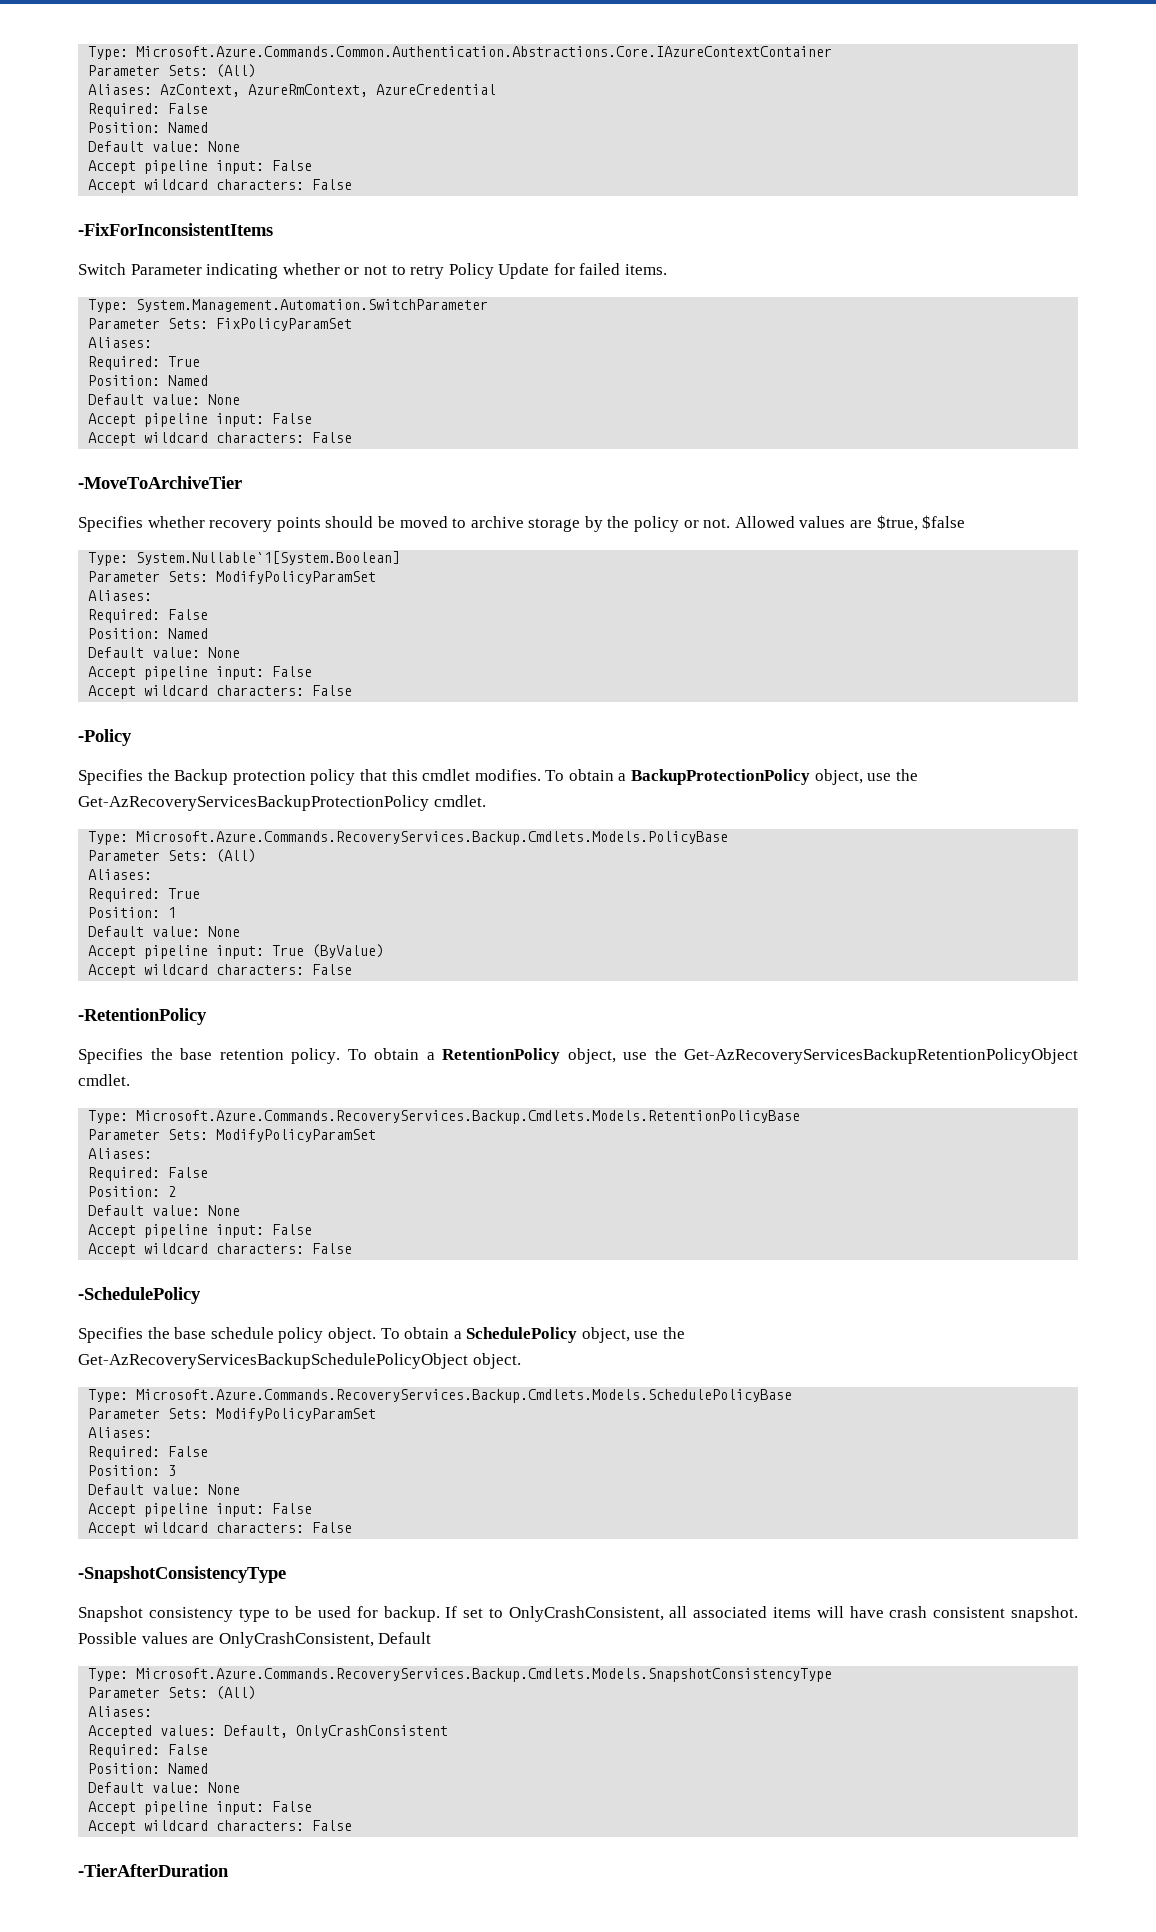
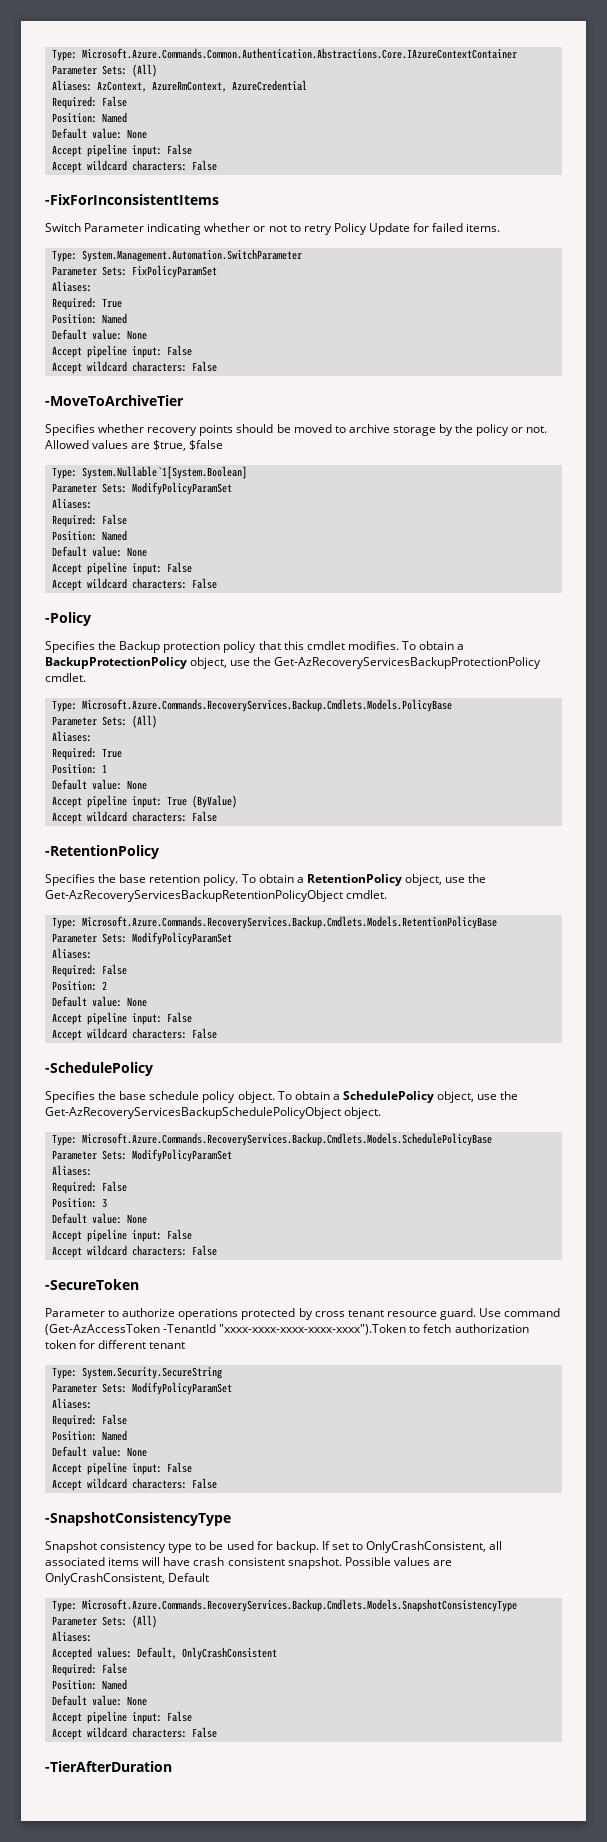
(353, 1527) none -> [45,1279,139,1290] [45,1308,561,1320] [45,1324,529,1335] [45,1340,186,1349] [51,1367,222,1379] [51,1382,232,1395] [51,1398,92,1409] [51,1414,127,1427] [51,1430,127,1441] [51,1446,147,1457] [51,1462,192,1475] [51,1478,217,1491] // -SecureToken // Parameter to authorize operations protected by cross tenant resource guard. Use command (Get-AzAccessToken -TenantId "xxxx-xxxx-xxxx-xxxx-xxxx").Token to fetch authorization token for different tenant // Type: System.Security.SecureString // Parameter Sets: ModifyPolicyParamSet // Aliases: // Required: False // Position: Named // Default value: None // Accept pipeline input: False // Accept wildcard characters: False

